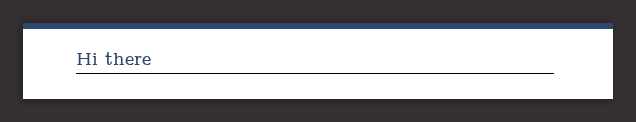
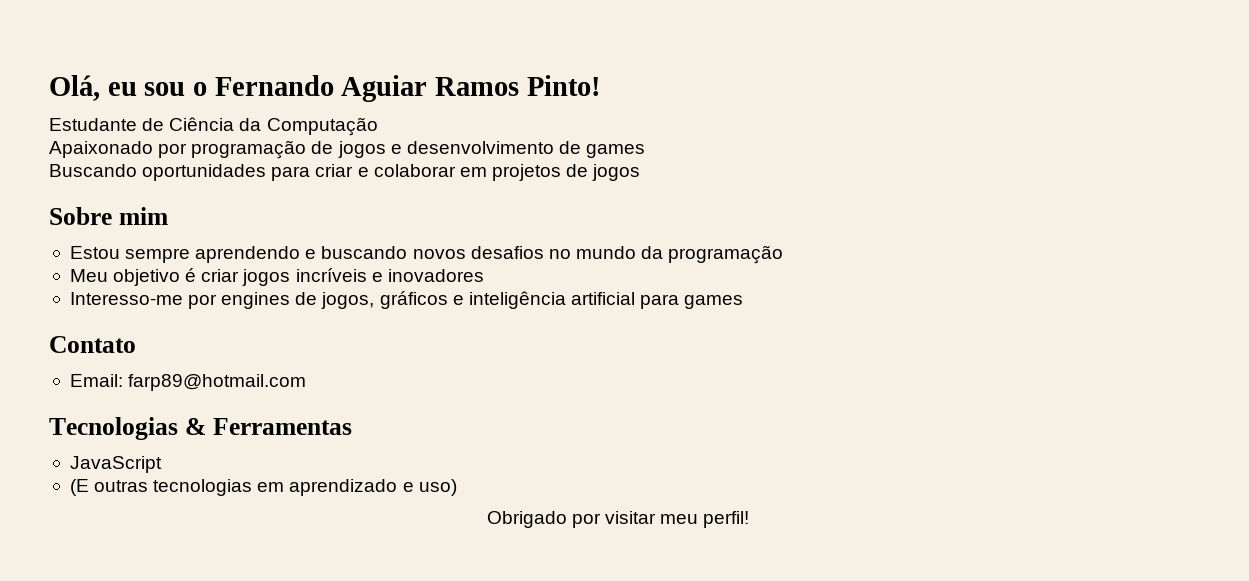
[76,52,151,65] Hi there -> [49,75,600,102] [49,117,378,136] [49,140,646,159] [49,164,641,181] [49,207,168,225] [69,245,784,264] [69,268,484,286] [69,291,744,309] [49,336,136,353] [69,374,307,391] [49,417,352,440] [69,456,162,473] [69,479,457,496] [486,511,750,528] Olá, eu sou o Fernando Aguiar Ramos Pinto! // Estudante de Ciência da Computação // Apaixonado por programação de jogos e desenvolvimento de games // Buscando oportunidades para criar e colaborar em projetos de jogos // Sobre mim // Estou sempre aprendendo e buscando novos desafios no mundo da programação // Meu objetivo é criar jogos incríveis e inovadores // Interesso-me por engines de jogos, gráficos e inteligência artificial para games // Contato // Email: farp89@hotmail.com // Tecnologias & Ferramentas // JavaScript // (E outras tecnologias em aprendizado e uso) // Obrigado por visitar meu perfil!

